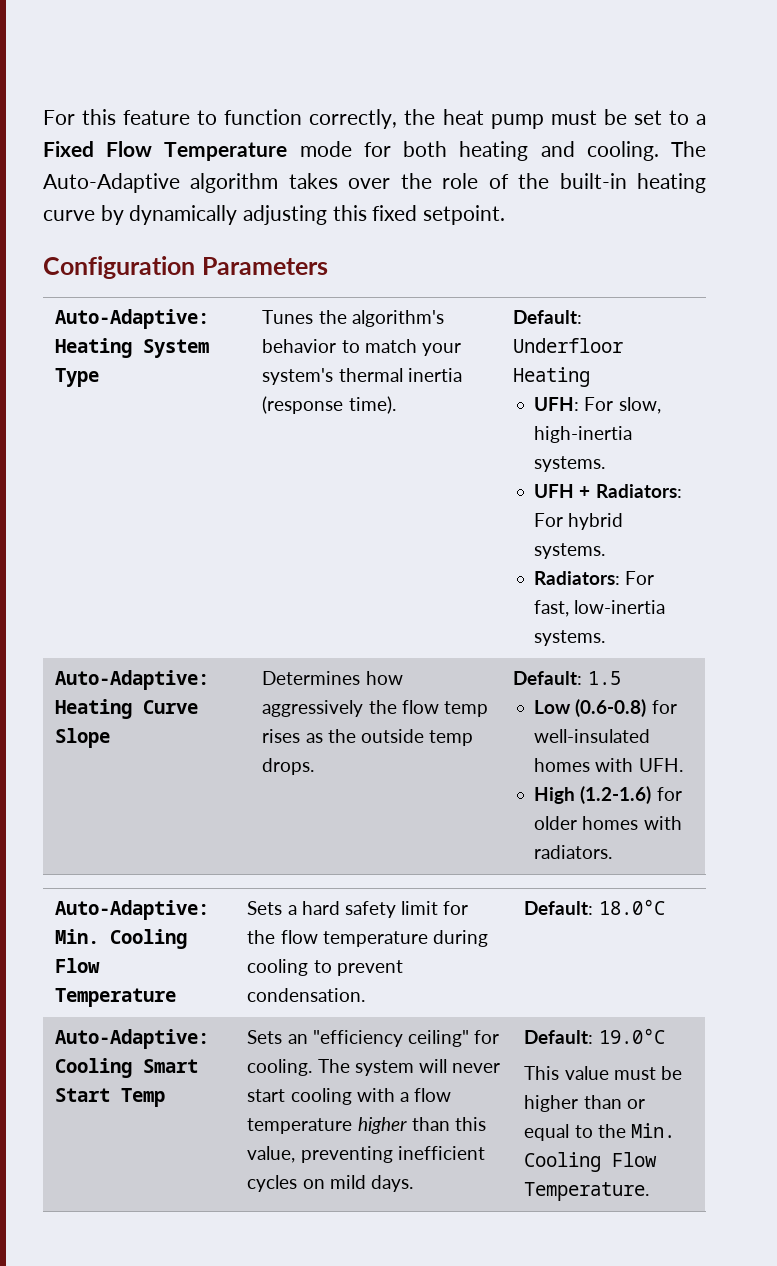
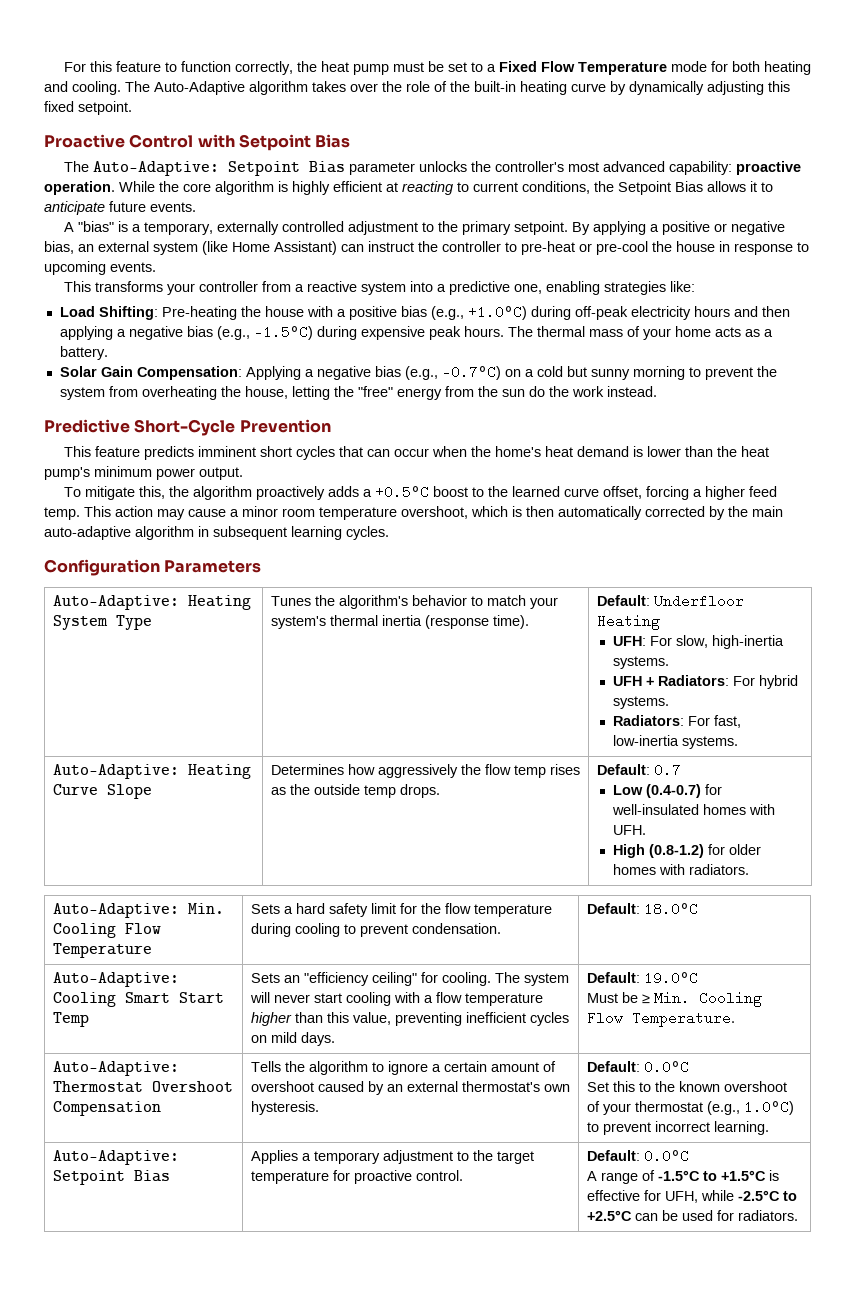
(506, 215) none -> [44,134,351,151] [64,161,802,176] [44,181,773,195] [44,201,196,215] [64,221,786,235] [44,241,809,255] [44,261,156,275] [64,281,696,295] [59,305,790,320] [59,325,773,340] [59,346,108,360] [59,365,777,380] [59,386,657,400] [44,419,331,436] [64,446,770,460] [44,466,243,480] [64,485,778,500] [44,506,783,520] [44,526,389,540] // Proactive Control with Setpoint Bias // The Auto-Adaptive: Setpoint Bias parameter unlocks the controller's most advanced capability: proactive operation. While the core algorithm is highly efficient at reacting to current conditions, the Setpoint Bias allows it to anticipate future events. // A "bias" is a temporary, externally controlled adjustment to the primary setpoint. By applying a positive or negative bias, an external system (like Home Assistant) can instruct the controller to pre-heat or pre-cool the house in response to upcoming events. // This transforms your controller from a reactive system into a predictive one, enabling strategies like: // Load Shifting: Pre-heating the house with a positive bias (e.g., +1.0°C) during off-peak electricity hours and then applying a negative bias (e.g., -1.5°C) during expensive peak hours. The thermal mass of your home acts as a battery. // Solar Gain Compensation: Applying a negative bias (e.g., -0.7°C) on a cold but sunny morning to prevent the system from overheating the house, letting the "free" energy from the sun do the work instead. // Predictive Short-Cycle Prevention // This feature predicts imminent short cycles that can occur when the home's heat demand is lower than the heat pump's minimum power output. // To mitigate this, the algorithm proactively adds a +0.5°C boost to the learned curve offset, forcing a higher feed temp. This action may cause a minor room temperature overshoot, which is then automatically corrected by the main auto-adaptive algorithm in subsequent learning cycles.
[587,671,621,685] 1.5 -> [653,763,681,777] 0.7
[575,699,647,717] (0.6-0.8) -> [645,784,701,798] (0.4-0.7)
[580,786,652,804] (1.2-1.6) -> [648,844,704,858] (0.8-1.2)
[524,1066,682,1080] [524,1095,645,1112] [524,1123,675,1141] [524,1152,658,1172] [524,1182,650,1201] This value must be higher than or equal to the Min. Cooling Flow Temperature. -> [586,991,762,1007] [586,1011,735,1027] [52,1061,179,1076] [52,1081,233,1093] [52,1101,161,1116] [250,1061,556,1075] [250,1081,570,1095] [250,1101,319,1115] [586,1060,689,1074] [586,1081,787,1092] [586,1100,794,1115] [586,1121,769,1135] [52,1150,179,1165] [52,1170,170,1185] [250,1150,534,1164] [250,1170,463,1184] [586,1149,689,1163] [586,1170,779,1184] [586,1190,797,1203] [586,1210,798,1221] Must be ≥ Min. Cooling Flow Temperature. // Auto-Adaptive: Thermostat Overshoot Compensation | Tells the algorithm to ignore a certain amount of overshoot caused by an external thermostat's own hysteresis. | Default: 0.0°C // Set this to the known overshoot of your thermostat (e.g., 1.0°C) to prevent incorrect learning. // Auto-Adaptive: Setpoint Bias | Applies a temporary adjustment to the target temperature for proactive control. | Default: 0.0°C // A range of -1.5°C to +1.5°C is effective for UFH, while -2.5°C to +2.5°C can be used for radiators.

